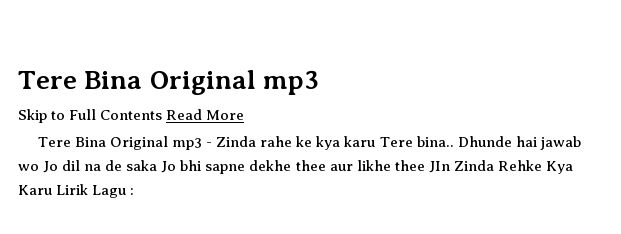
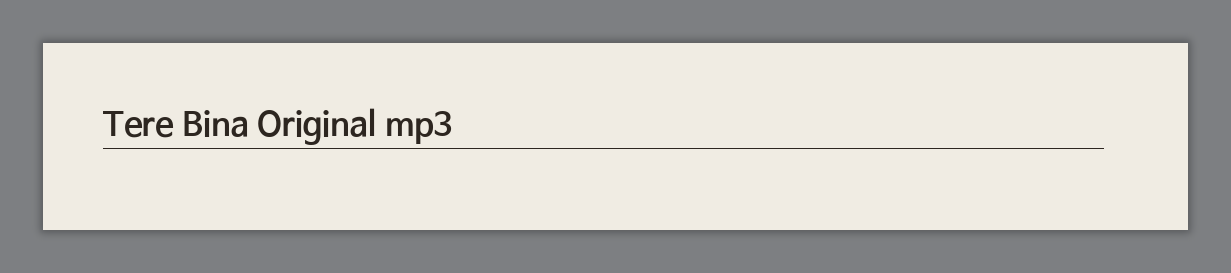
[18,70,319,95] [18,109,245,123] [38,136,581,150] [18,160,573,174] [18,184,135,198] Tere Bina Original mp3 // Skip to Full Contents Read More // Tere Bina Original mp3 - Zinda rahe ke kya karu Tere bina.. Dhunde hai jawab wo Jo dil na de saka Jo bhi sapne dekhe thee aur likhe thee JIn Zinda Rehke Kya Karu Lirik Lagu : -> [103,108,453,145] Tere Bina Original mp3

